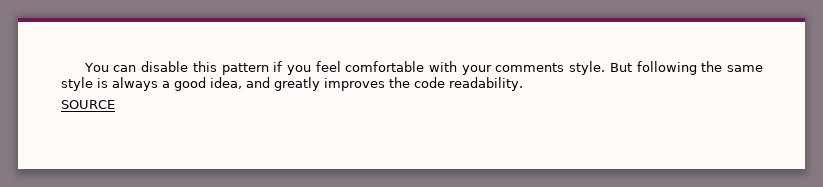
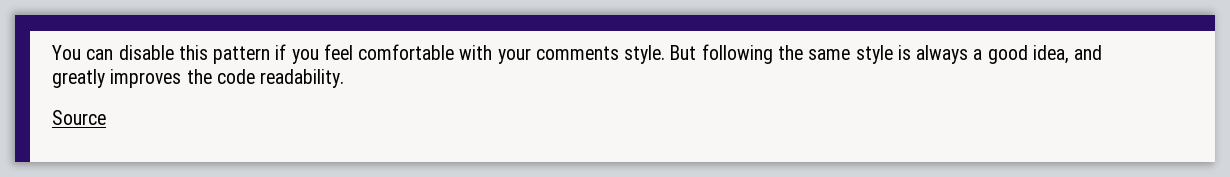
[61,100,115,109] SOURCE -> [52,110,106,125] Source

